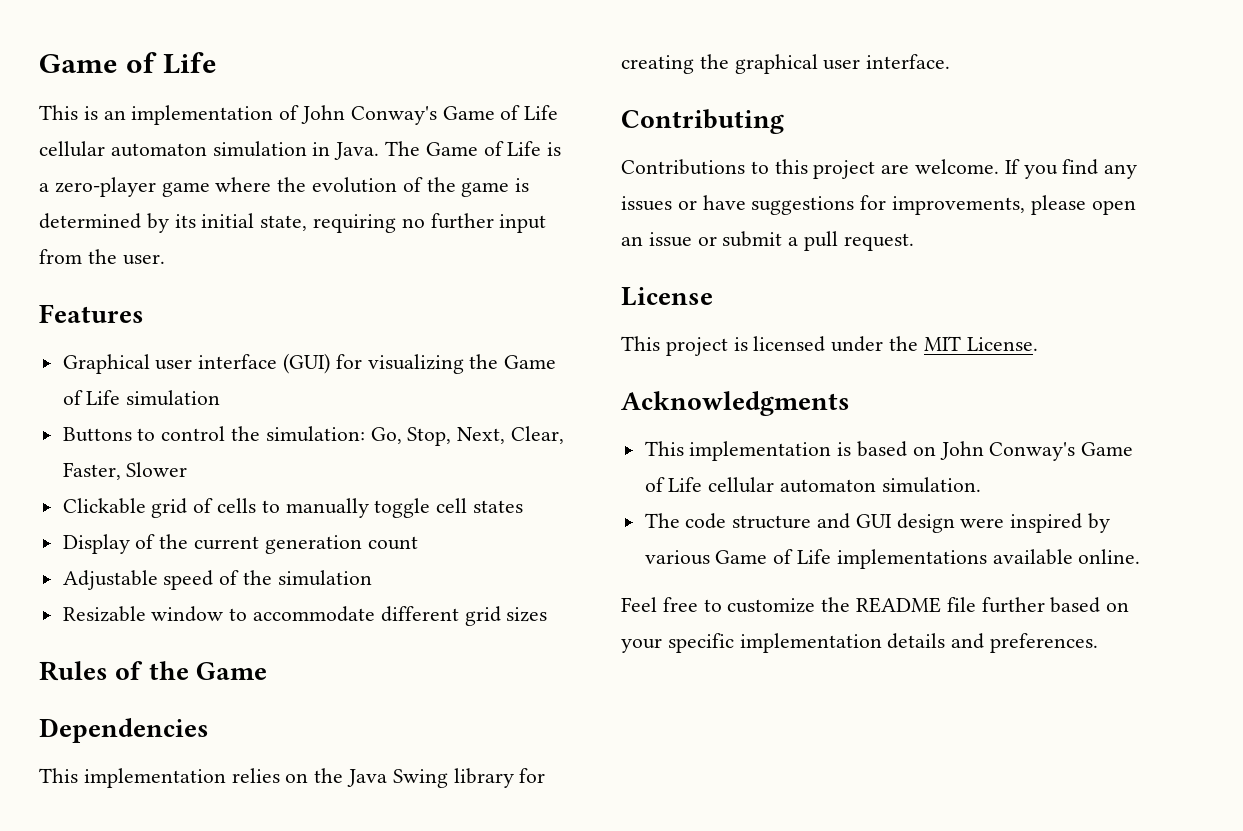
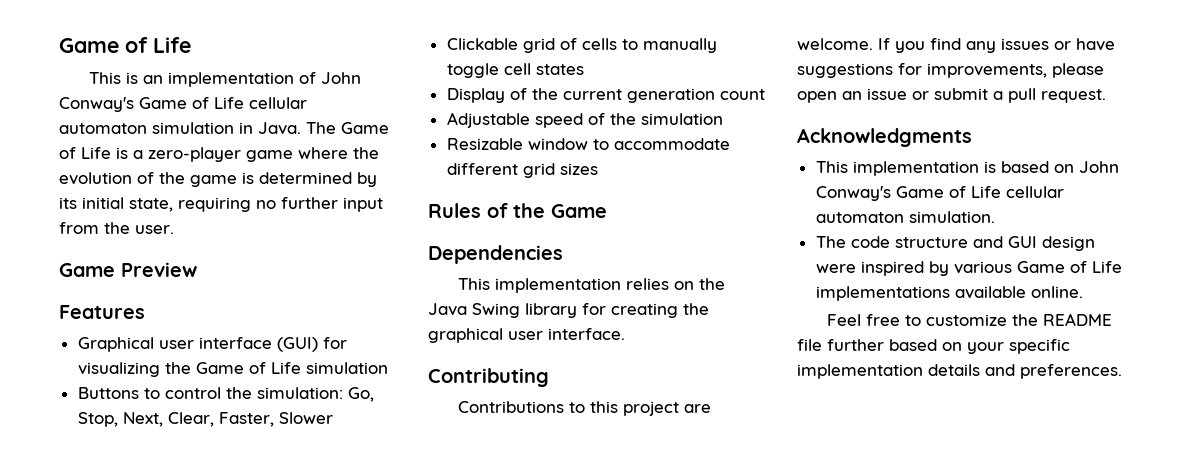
(165, 259) none -> [59,262,197,277] // Game Preview
[621,287,713,306] [621,336,1038,356] // License // This project is licensed under the MIT License. -> (1106, 96) none

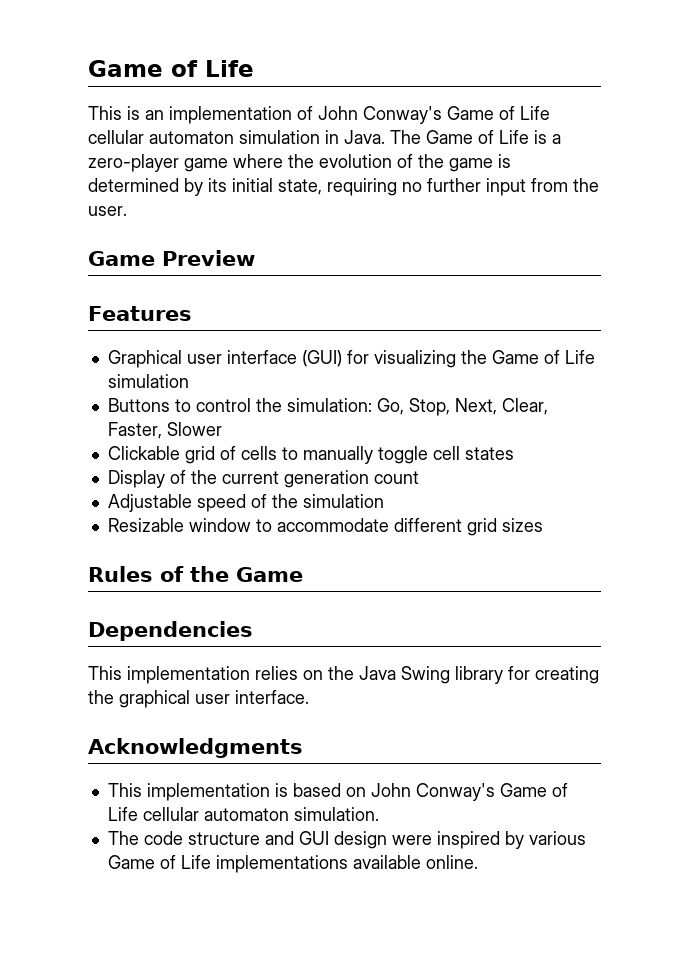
[428,368,549,387] [457,401,711,416] [797,38,1115,53] [797,63,1104,78] [797,88,1106,103] // Contributing // Contributions to this project are welcome. If you find any issues or have suggestions for improvements, please open an issue or submit a pull request. -> (309, 697) none
[826,313,1112,326] [797,339,1070,354] [797,364,1122,379] // Feel free to customize the README file further based on your specific implementation details and preferences. -> (478, 862) none

